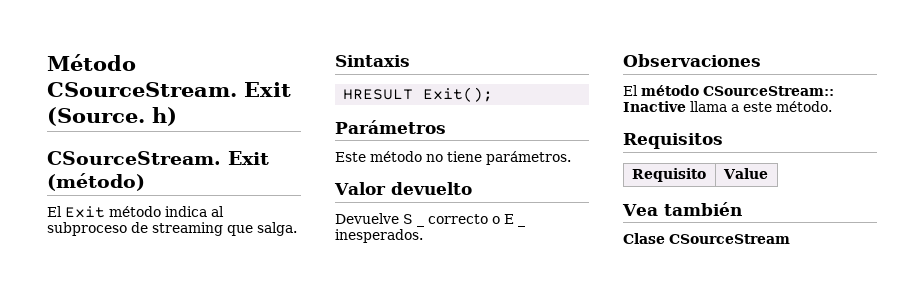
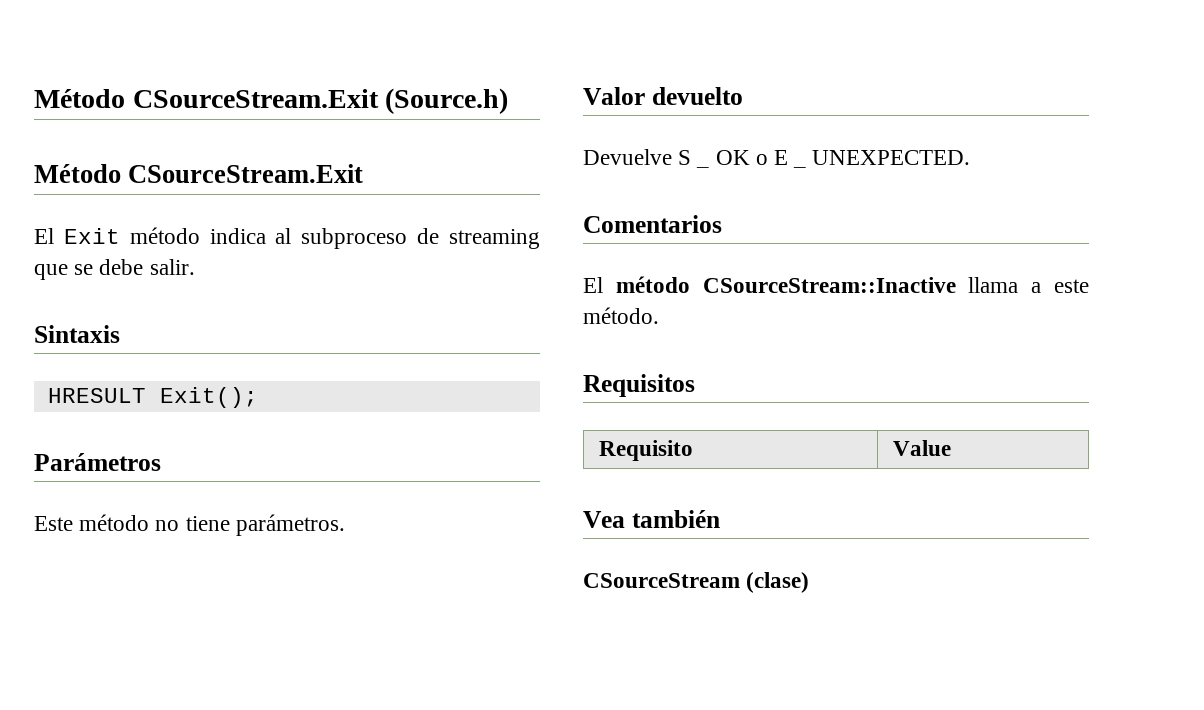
[47,54,136,71] [47,82,291,97] [47,107,177,126] [47,151,269,165] [47,173,145,191] Método CSourceStream. Exit (Source. h) // CSourceStream. Exit (método) -> [34,88,509,114] [34,164,364,183] Método CSourceStream.Exit (Source.h) // Método CSourceStream.Exit
[257,222,297,236] salga. -> [74,259,195,275] se debe salir.
[428,214,488,224] correcto -> [715,150,750,165] OK
[335,229,423,243] [623,54,761,67] inesperados. // Observaciones -> [812,150,971,165] [583,215,722,233] UNEXPECTED. // Comentarios
[703,86,834,96] [623,101,686,112] CSourceStream:: Inactive -> [702,277,956,293] CSourceStream::Inactive
[623,233,790,244] Clase CSourceStream -> [583,572,810,593] CSourceStream (clase)

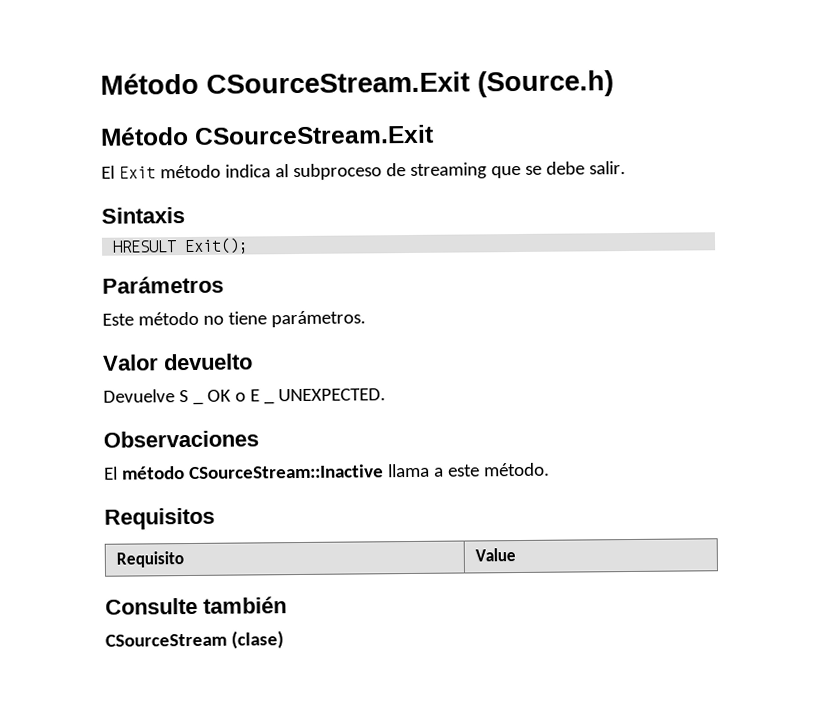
[583,215,722,233] Comentarios -> [103,430,259,448] Observaciones
[583,511,625,528] Vea -> [105,597,198,615] Consulte

